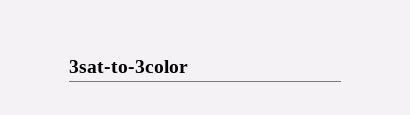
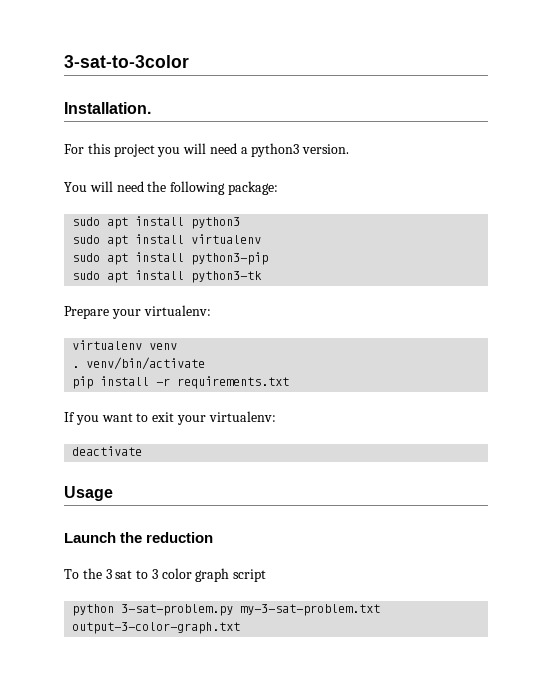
[69,60,188,73] 3sat-to-3color -> [64,55,189,68] [64,102,151,114] [64,143,350,157] [64,181,278,195] [72,216,241,229] [72,234,262,247] [72,252,269,265] [72,270,263,283] [64,305,211,319] [72,340,178,350] [72,357,206,370] [72,376,290,389] [64,411,276,425] [72,446,143,456] [64,486,113,501] [64,532,214,543] [64,568,267,582] [72,604,381,616] [72,622,241,634] 3-sat-to-3color // Installation. // For this project you will need a python3 version. // You will need the following package: // sudo apt install python3 // sudo apt install virtualenv // sudo apt install python3-pip // sudo apt install python3-tk // Prepare your virtualenv: // virtualenv venv // . venv/bin/activate // pip install -r requirements.txt // If you want to exit your virtualenv: // deactivate // Usage // Launch the reduction // To the 3 sat to 3 color graph script // python 3-sat-problem.py my-3-sat-problem.txt output-3-color-graph.txt

